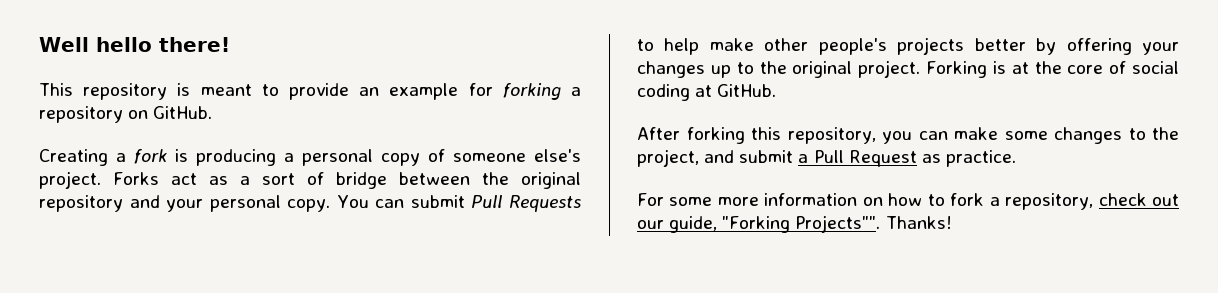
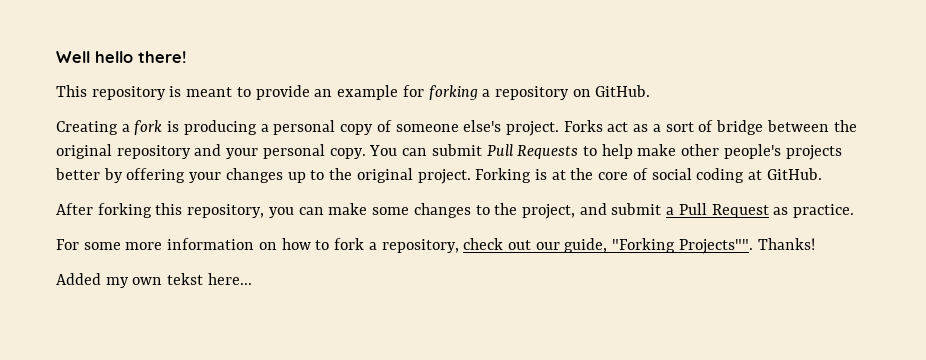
(952, 222) none -> [56,273,252,288] // Added my own tekst here...

